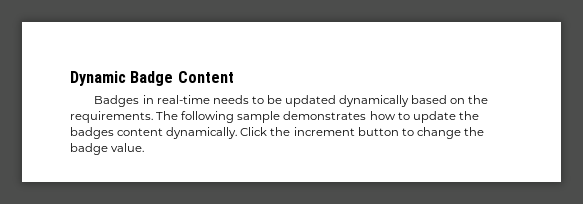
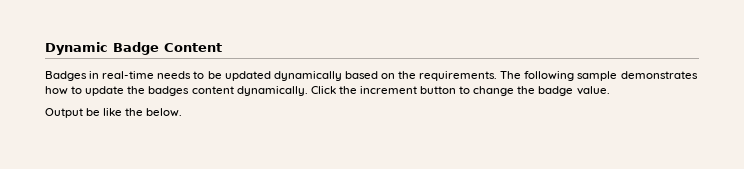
(145, 147) none -> [45,108,183,118] // Output be like the below.

